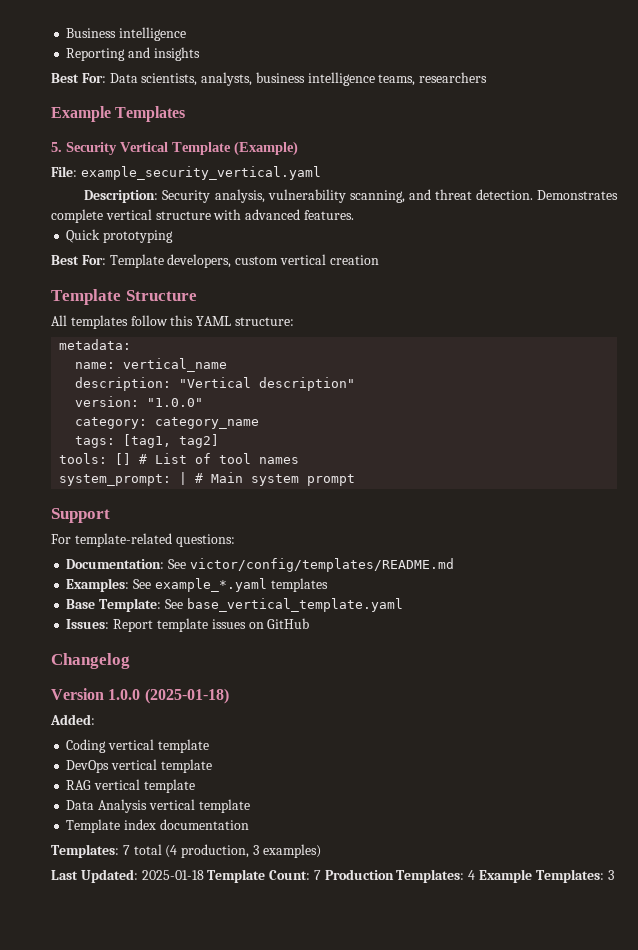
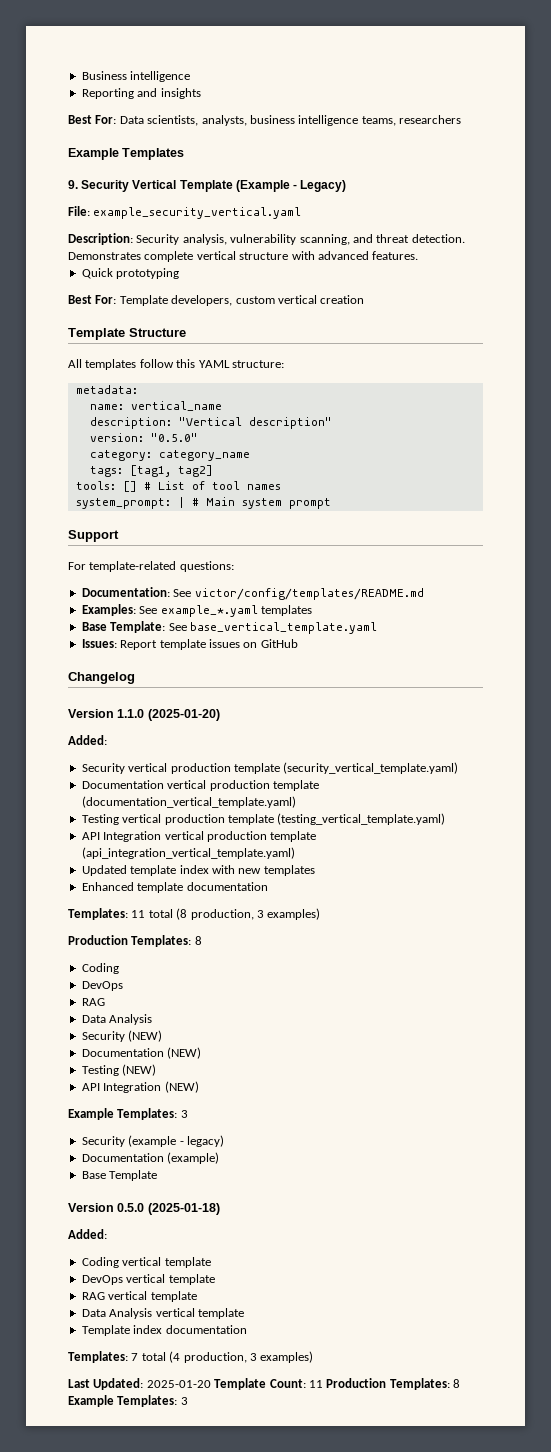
[51,142,62,152] 5. -> [68,180,78,189] 9.
[234,141,298,156] (Example) -> [235,180,347,192] (Example - Legacy)
[147,398,204,407] "1.0.0" -> [150,433,198,442] "0.5.0"
[108,689,141,700] 1.0.0 -> [117,709,220,721] [68,735,107,745] [81,762,459,774] [81,780,319,791] [81,796,296,808] [81,813,446,825] [81,831,317,842] [81,847,295,859] [81,865,315,876] [81,882,268,893] [68,908,321,920] [68,935,202,947] [81,963,119,974] [81,981,123,991] [81,998,105,1006] [81,1014,153,1025] [81,1030,163,1042] [81,1047,202,1059] [81,1064,157,1076] [81,1081,199,1093] [68,1108,188,1120] [81,1135,224,1147] [81,1152,220,1164] [81,1170,158,1181] [68,1203,145,1212] 1.1.0 (2025-01-20) // Added: // Security vertical production template (security_vertical_template.yaml) // Documentation vertical production template (documentation_vertical_template.yaml) // Testing vertical production template (testing_vertical_template.yaml) // API Integration vertical production template (api_integration_vertical_template.yaml) // Updated template index with new templates // Enhanced template documentation // Templates: 11 total (8 production, 3 examples) // Production Templates: 8 // Coding // DevOps // RAG // Data Analysis // Security (NEW) // Documentation (NEW) // Testing (NEW) // API Integration (NEW) // Example Templates: 3 // Security (example - legacy) // Documentation (example) // Base Template // Version 0.5.0
[141,870,204,880] 2025-01-18 -> [146,1380,211,1388] 2025-01-20
[313,869,476,883] 7 Production Templates: 4 -> [308,1378,460,1390] 11 Production Templates: 8

